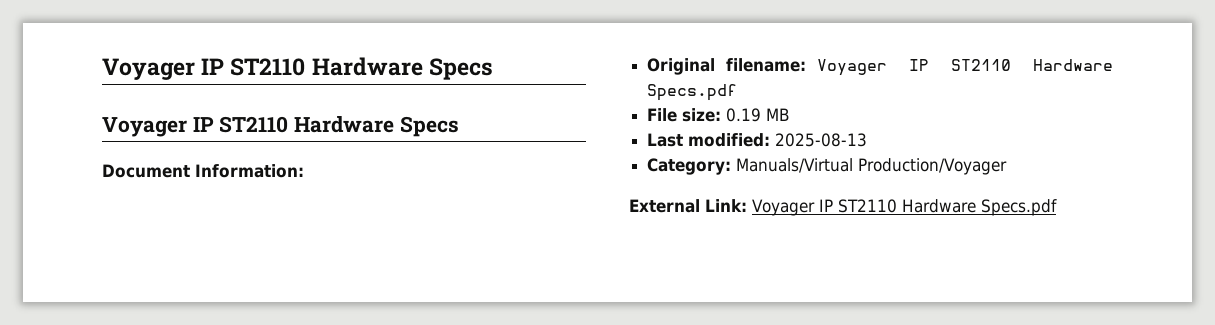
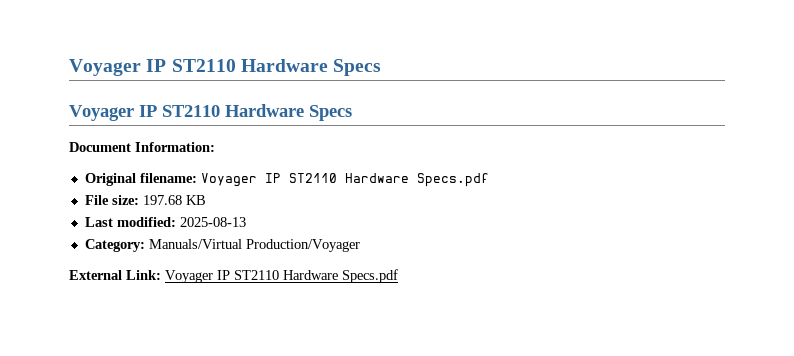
[726,108,791,122] 0.19 MB -> [142,195,206,205] 197.68 KB

